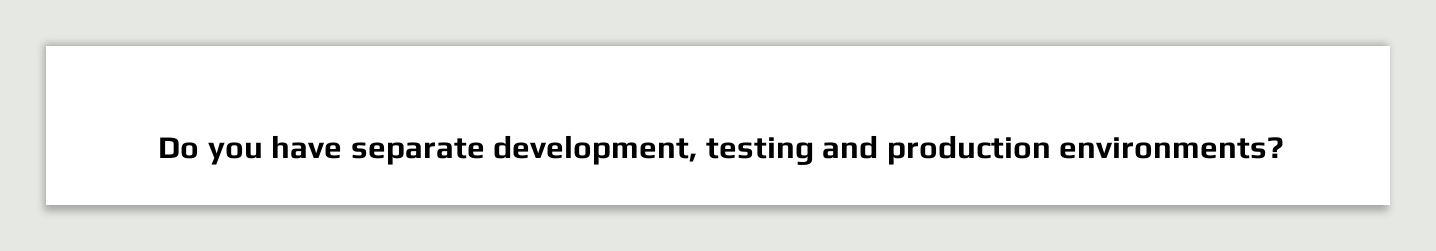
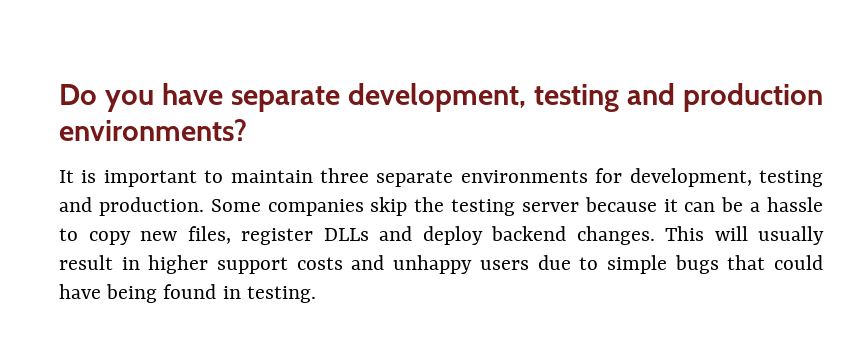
(1285, 148) none -> [59,168,823,187] [59,197,823,216] [59,226,824,245] [59,255,824,274] [59,284,316,303] // It is important to maintain three separate environments for development, testing and production. Some companies skip the testing server because it can be a hassle to copy new files, register DLLs and deploy backend changes. This will usually result in higher support costs and unhappy users due to simple bugs that could have being found in testing.

